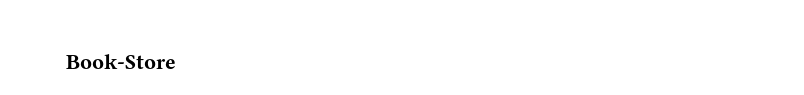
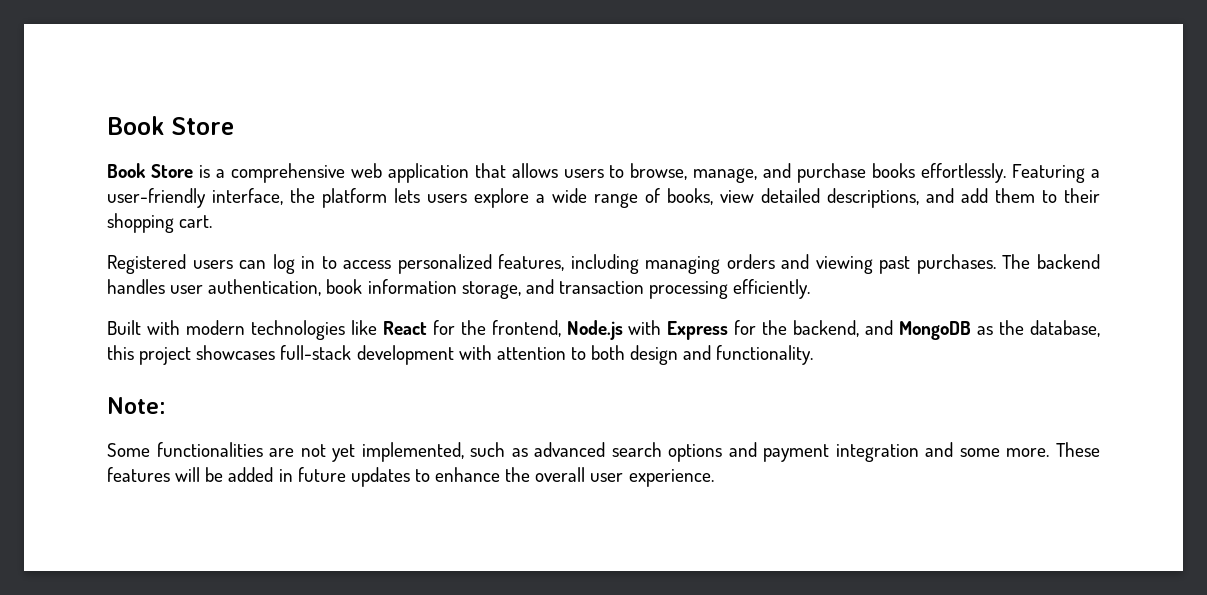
[66,54,176,69] Book-Store -> [107,116,234,135] [107,163,1101,183] [107,188,1100,208] [107,213,213,233] [107,254,1100,274] [107,279,811,299] [107,320,1100,340] [107,345,814,365] [107,397,166,414] [107,442,1100,462] [107,467,714,487] Book Store // Book Store is a comprehensive web application that allows users to browse, manage, and purchase books effortlessly. Featuring a user-friendly interface, the platform lets users explore a wide range of books, view detailed descriptions, and add them to their shopping cart. // Registered users can log in to access personalized features, including managing orders and viewing past purchases. The backend handles user authentication, book information storage, and transaction processing efficiently. // Built with modern technologies like React for the frontend, Node.js with Express for the backend, and MongoDB as the database, this project showcases full-stack development with attention to both design and functionality. // Note: // Some functionalities are not yet implemented, such as advanced search options and payment integration and some more. These features will be added in future updates to enhance the overall user experience.

